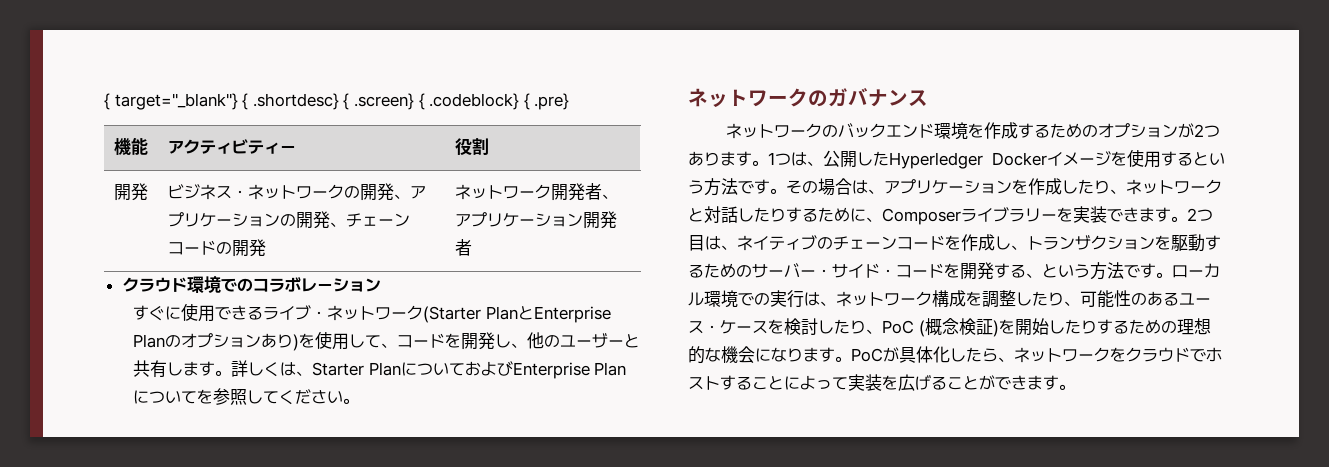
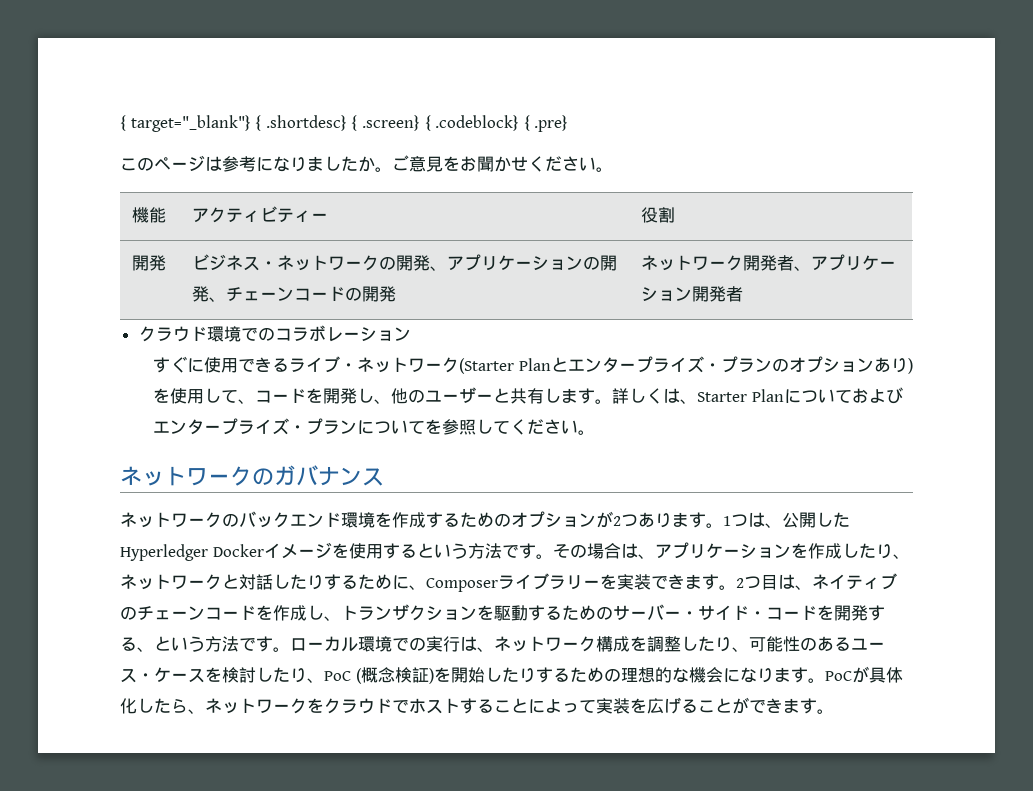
(570, 101) none -> [120,155,613,172] // このページは参考になりましたか。ご意見をお聞かせください。
[533,306,611,323] [133,334,166,348] Enterprise Plan -> [567,356,772,373] エンタープライズ・プラン
[512,362,627,379] Enterprise Plan -> [152,418,357,435] エンタープライズ・プラン

